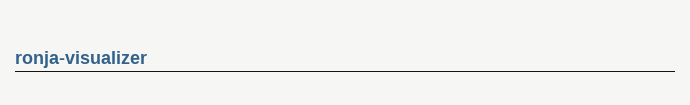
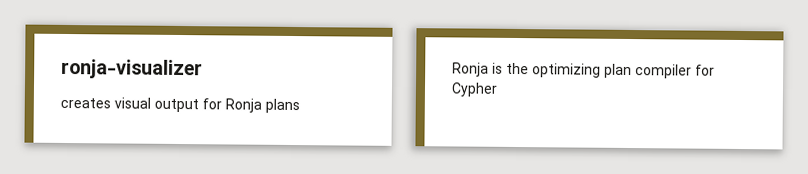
(147, 59) none -> [60,97,300,114] [452,62,715,79] [451,82,498,97] // creates visual output for Ronja plans // Ronja is the optimizing plan compiler for Cypher

